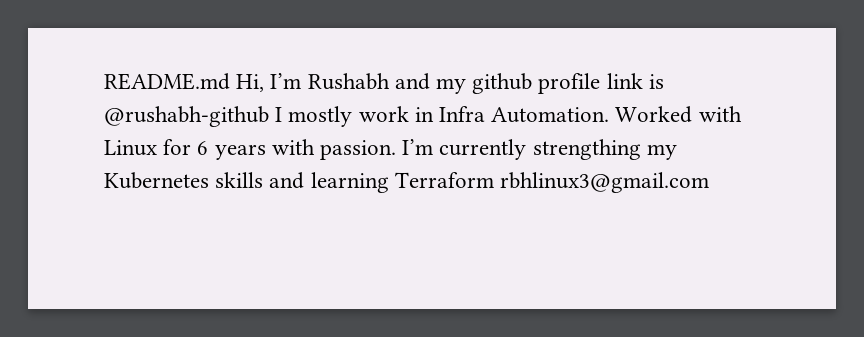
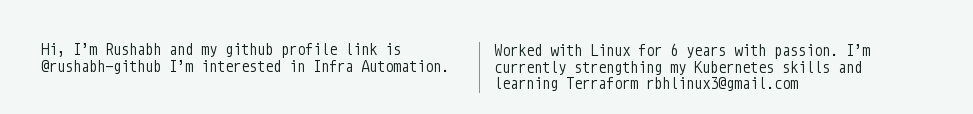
[104,73,230,90] README.md -> (41, 50) none
[275,106,409,127] I mostly work -> [169,60,281,72] I’m interested

